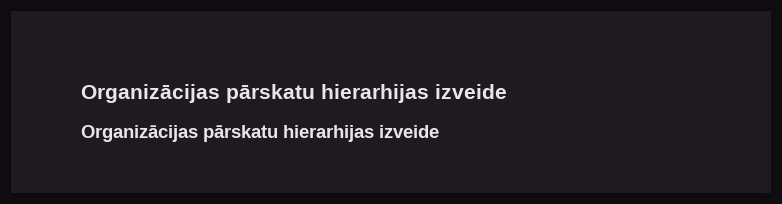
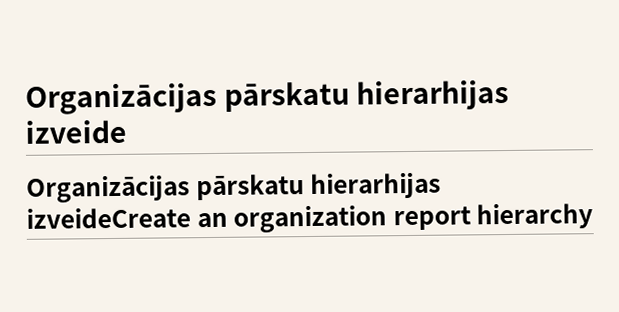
[379,125,439,138] izveide -> [26,203,594,233] izveideCreate an organization report hierarchy

